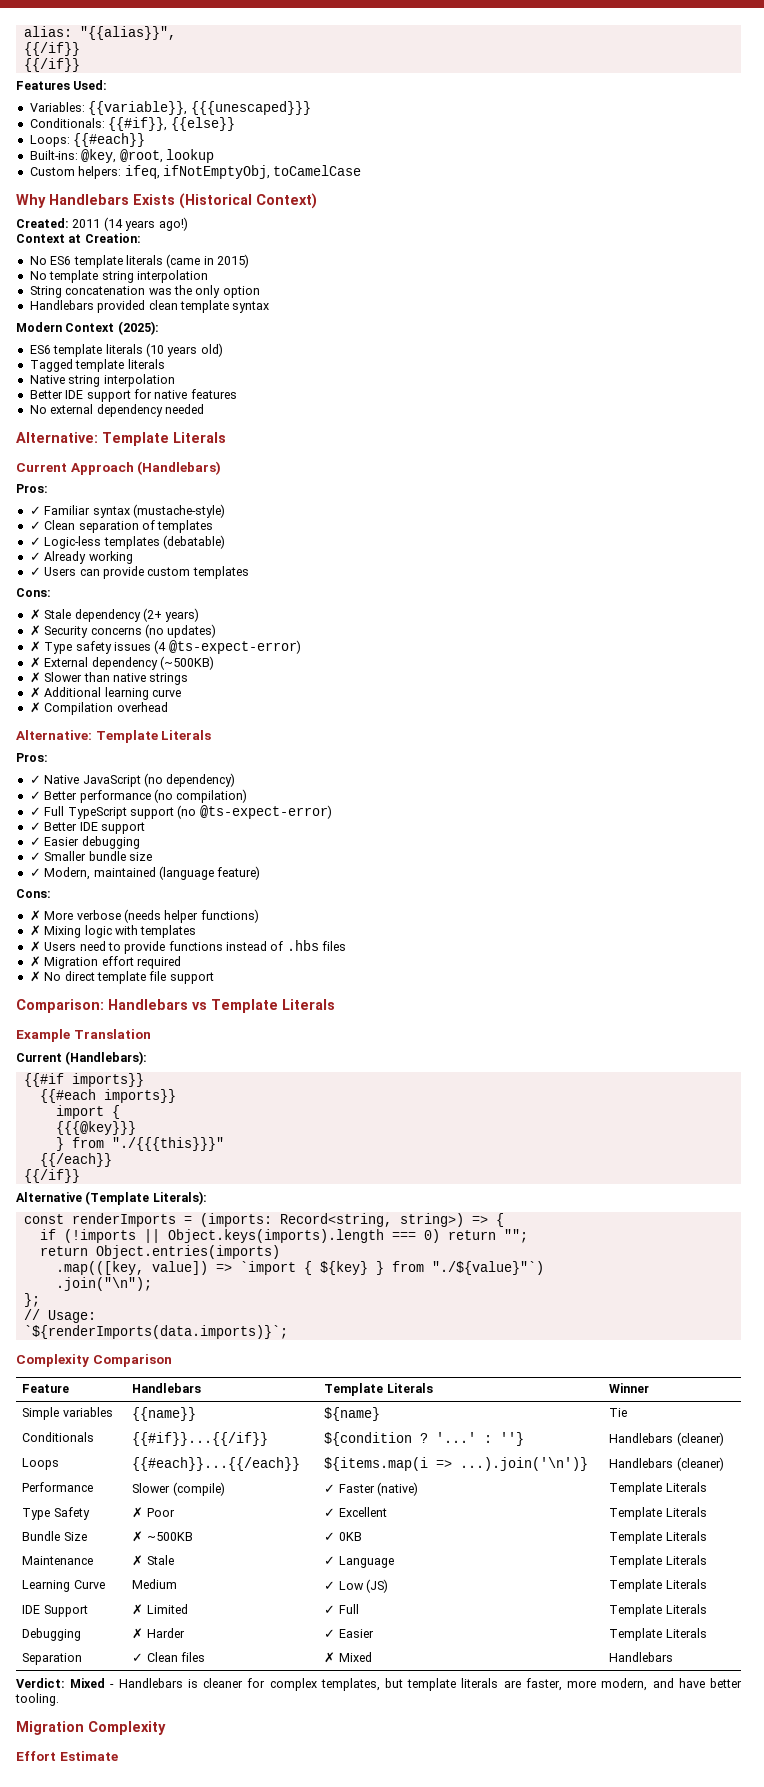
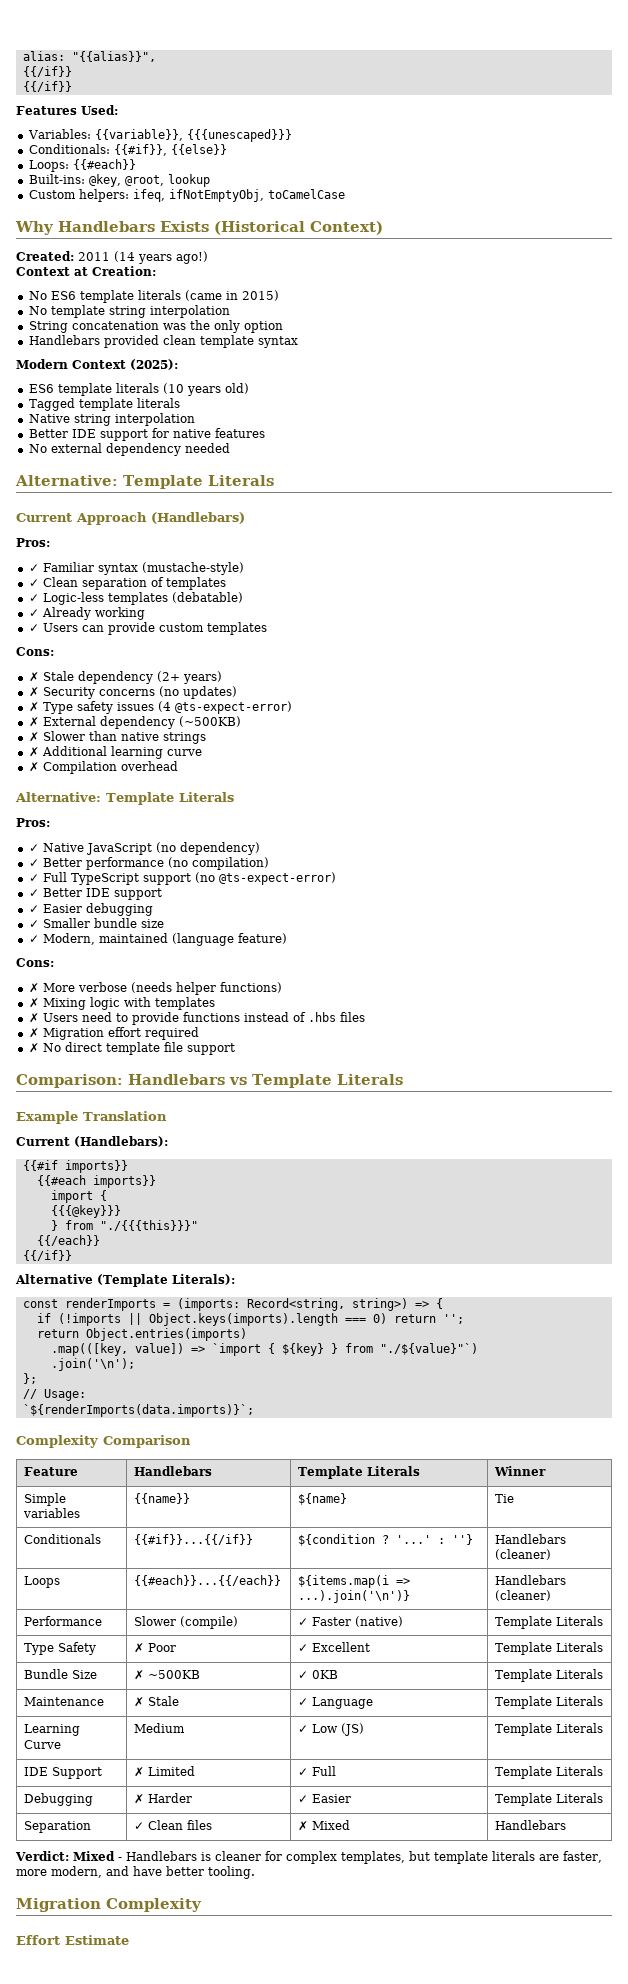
[503,1229,528,1243] ""; -> [442,1314,464,1324] '';
[55,1277,152,1291] .join("\n"); -> [50,1358,135,1371] .join('\n');

